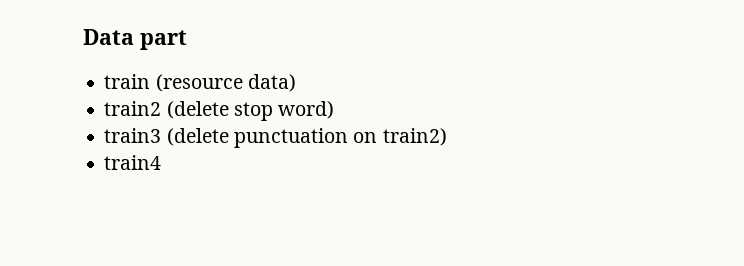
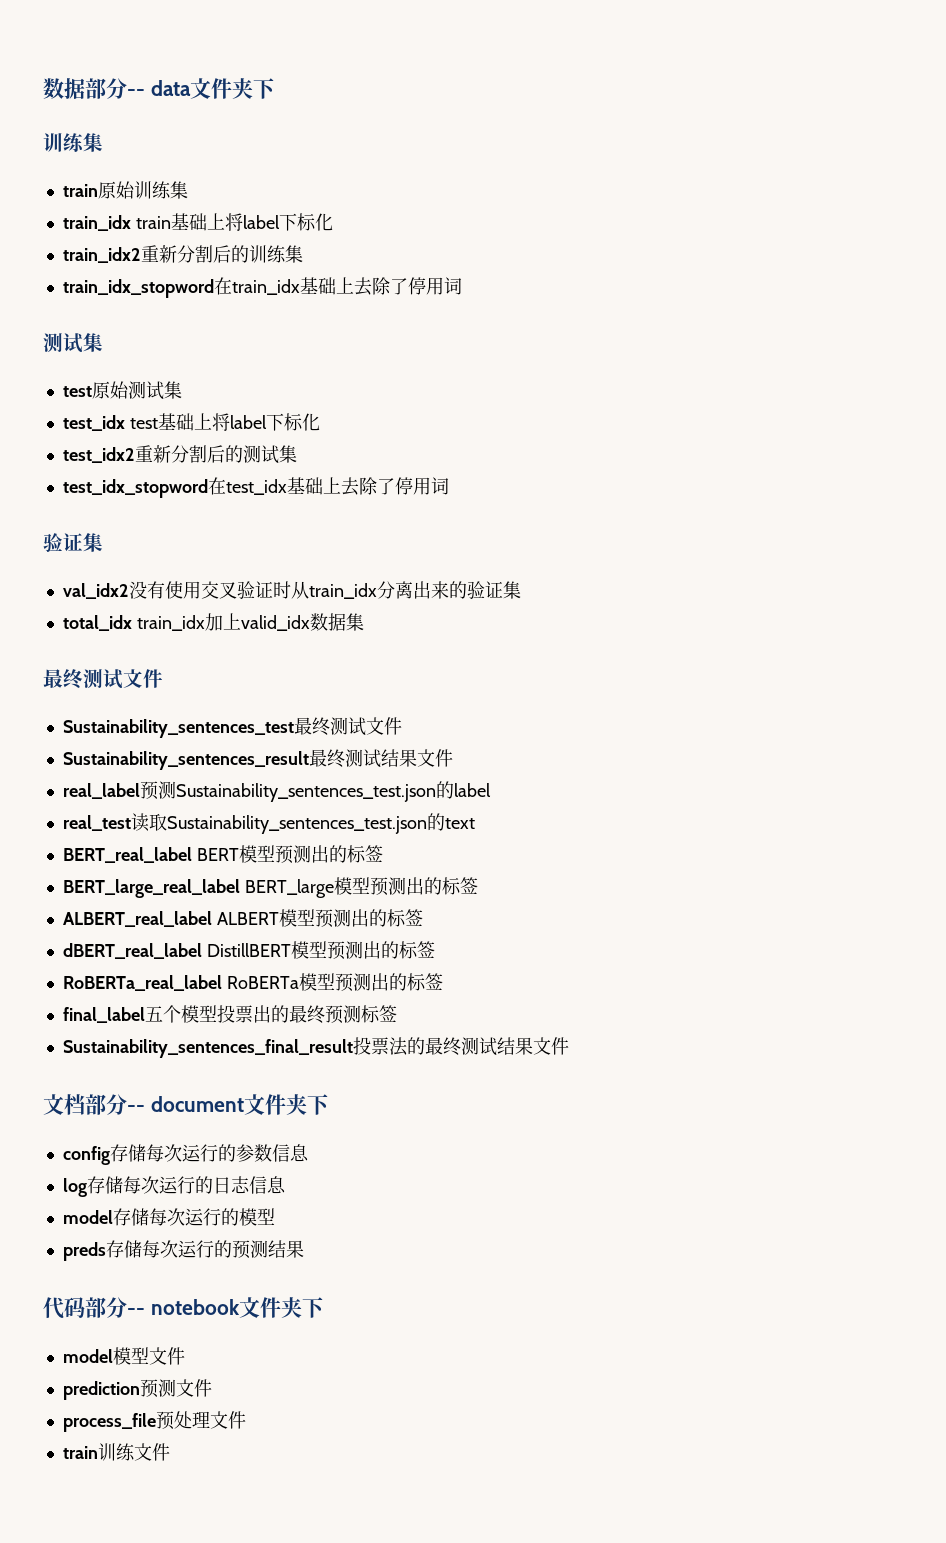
[83,29,187,50] [104,74,296,92] [104,101,335,121] [104,128,447,148] [104,155,162,170] Data part // train (resource data) // train2 (delete stop word) // train3 (delete punctuation on train2) // train4 -> [43,78,275,99] [43,133,103,152] [62,181,188,199] [62,213,333,231] [62,245,303,263] [62,277,462,298] [43,333,103,353] [62,381,182,400] [62,413,320,431] [62,445,297,464] [62,477,449,498] [43,533,103,552] [62,581,521,599] [62,613,364,631] [43,669,163,689] [62,717,402,738] [62,749,453,770] [62,781,491,802] [62,813,475,834] [62,845,383,864] [62,877,478,898] [62,909,423,928] [62,941,435,960] [62,973,443,992] [62,1005,397,1024] [62,1037,569,1058] [43,1094,329,1115] [62,1144,309,1165] [62,1176,286,1197] [62,1208,275,1226] [62,1240,304,1261] [43,1297,324,1319] [62,1347,185,1365] [62,1379,212,1400] [62,1411,246,1432] [62,1443,170,1461] 数据部分-- data文件夹下 // 训练集 // train原始训练集 // train_idx train基础上将label下标化 // train_idx2重新分割后的训练集 // train_idx_stopword在train_idx基础上去除了停用词 // 测试集 // test原始测试集 // test_idx test基础上将label下标化 // test_idx2重新分割后的测试集 // test_idx_stopword在test_idx基础上去除了停用词 // 验证集 // val_idx2没有使用交叉验证时从train_idx分离出来的验证集 // total_idx train_idx加上valid_idx数据集 // 最终测试文件 // Sustainability_sentences_test最终测试文件 // Sustainability_sentences_result最终测试结果文件 // real_label预测Sustainability_sentences_test.json的label // real_test读取Sustainability_sentences_test.json的text // BERT_real_label BERT模型预测出的标签 // BERT_large_real_label BERT_large模型预测出的标签 // ALBERT_real_label ALBERT模型预测出的标签 // dBERT_real_label DistillBERT模型预测出的标签 // RoBERTa_real_label RoBERTa模型预测出的标签 // final_label五个模型投票出的最终预测标签 // Sustainability_sentences_final_result投票法的最终测试结果文件 // 文档部分-- document文件夹下 // config存储每次运行的参数信息 // log存储每次运行的日志信息 // model存储每次运行的模型 // preds存储每次运行的预测结果 // 代码部分-- notebook文件夹下 // model模型文件 // prediction预测文件 // process_file预处理文件 // train训练文件

